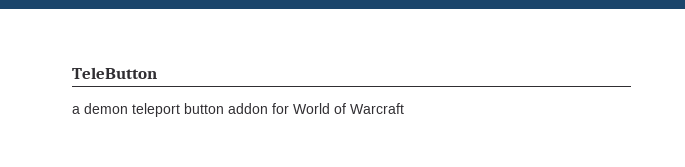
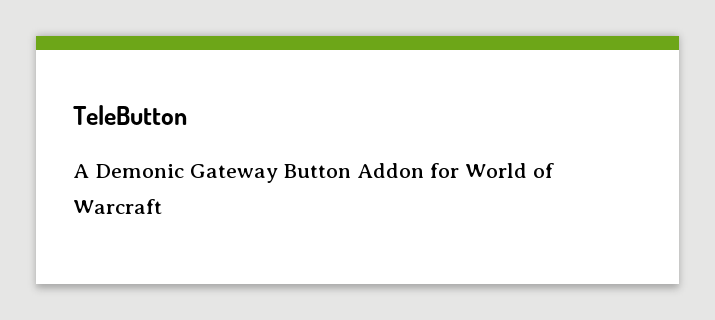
[72,103,268,117] a demon teleport button addon -> [73,163,425,183] A Demonic Gateway Button Addon

